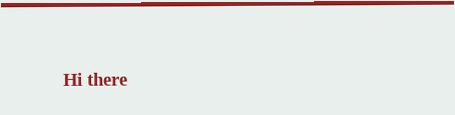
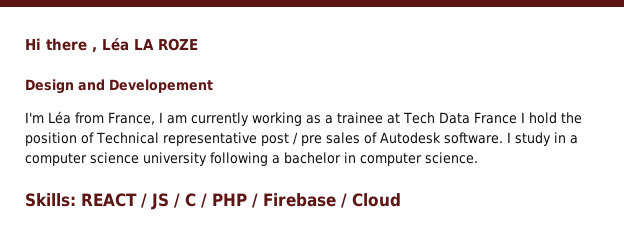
(128, 79) none -> [92,38,198,53] [25,79,213,94] [25,111,582,126] [25,132,578,146] [25,152,478,166] [25,193,401,210] , Léa LA ROZE // Design and Developement // I'm Léa from France, I am currently working as a trainee at Tech Data France I hold the position of Technical representative post / pre sales of Autodesk software. I study in a computer science university following a bachelor in computer science. // Skills: REACT / JS / C / PHP / Firebase / Cloud

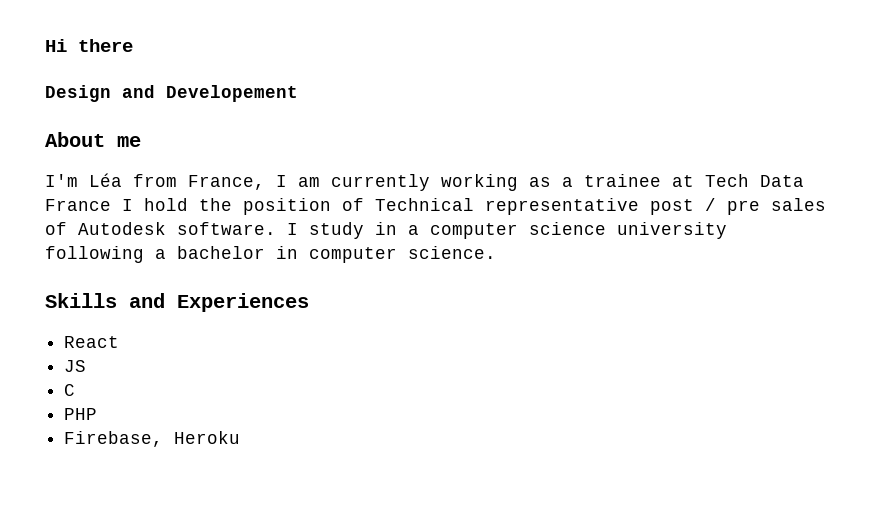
[92,38,198,53] , Léa LA ROZE -> (133, 45) none
(213, 86) none -> [45,132,141,147] // About me
[25,193,147,208] Skills: REACT / -> [45,293,309,312] [64,336,120,348] Skills and Experiences // React //
[174,193,180,208] / -> (87, 366) //
[201,193,207,208] / -> (76, 390) //
[252,193,401,208] / Firebase / Cloud -> [64,431,241,447] // Firebase, Heroku

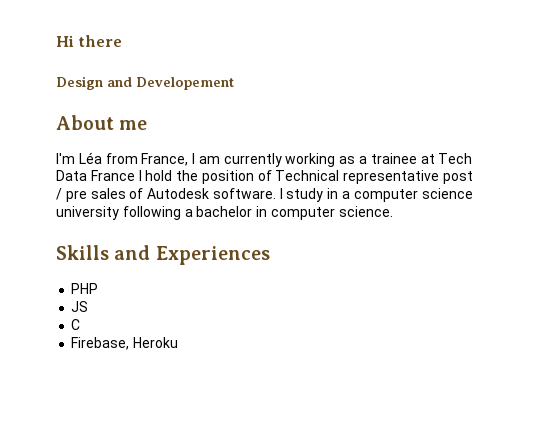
[64,336,120,348] React -> [71,283,99,294] PHP
[64,408,98,420] // PHP -> (81, 324) none

